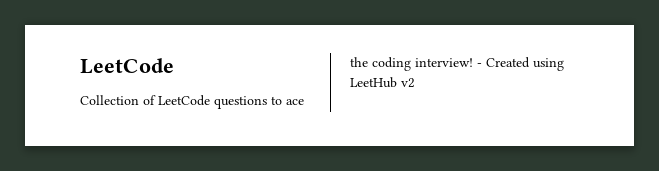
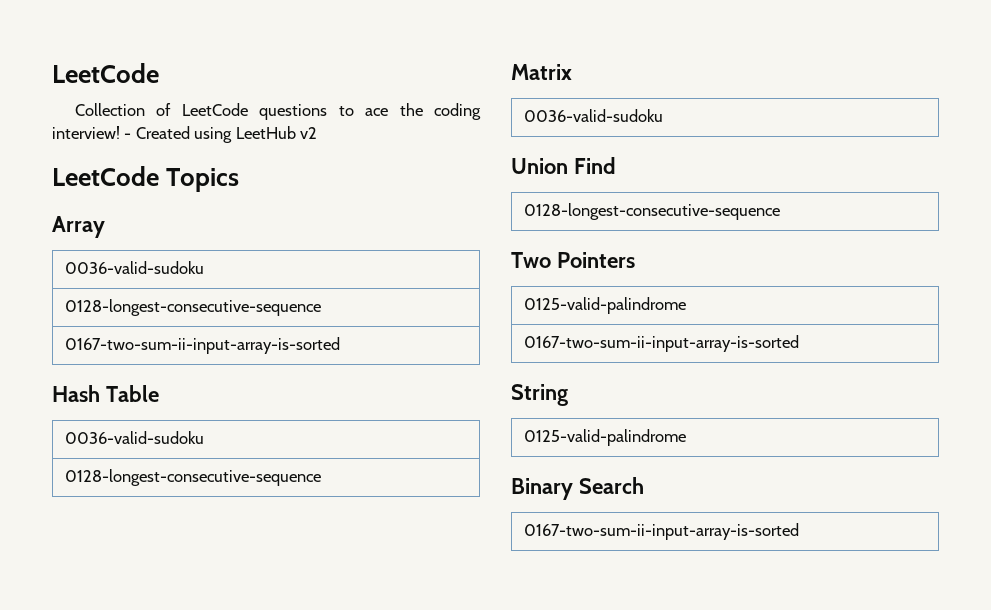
(415, 83) none -> [52,166,240,192] [52,216,105,238] [65,261,205,274] [65,299,322,316] [65,337,341,354] [52,385,159,402] [65,431,205,444] [65,469,322,486] [511,64,572,80] [524,109,664,122] [511,157,616,174] [524,203,781,220] [511,252,635,268] [524,297,687,314] [524,335,800,352] [511,384,568,406] [524,429,687,446] [511,477,644,500] [524,523,800,540] // LeetCode Topics // Array // 0036-valid-sudoku // 0128-longest-consecutive-sequence // 0167-two-sum-ii-input-array-is-sorted // Hash Table // 0036-valid-sudoku // 0128-longest-consecutive-sequence // Matrix // 0036-valid-sudoku // Union Find // 0128-longest-consecutive-sequence // Two Pointers // 0125-valid-palindrome // 0167-two-sum-ii-input-array-is-sorted // String // 0125-valid-palindrome // Binary Search // 0167-two-sum-ii-input-array-is-sorted

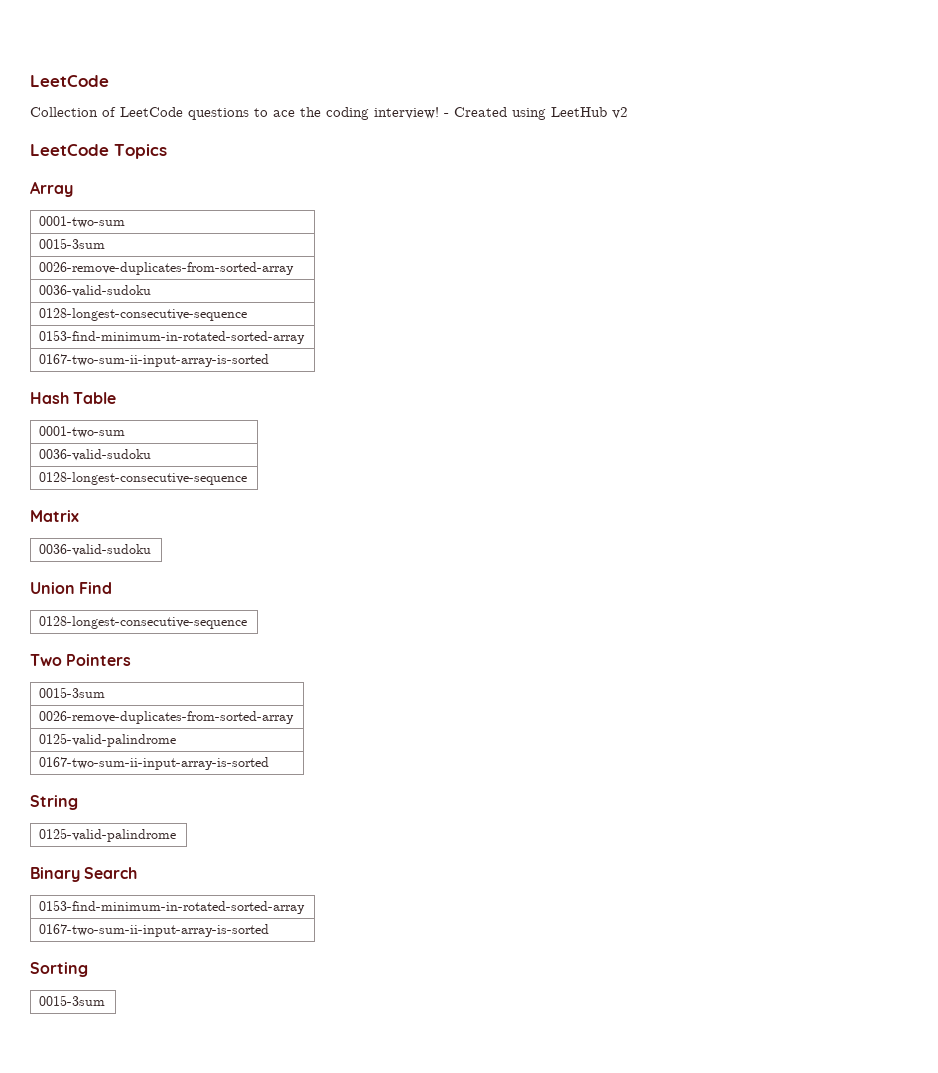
[65,261,205,274] [65,299,322,316] // 0036-valid-sudoku // 0128-longest-consecutive-sequence -> [39,216,126,228] [39,238,106,249] [39,262,295,275] [39,285,152,297] [39,308,248,321] [39,330,306,344] // 0001-two-sum // 0015-3sum // 0026-remove-duplicates-from-sorted-array // 0036-valid-sudoku // 0128-longest-consecutive-sequence // 0153-find-minimum-in-rotated-sorted-array
(159, 393) none -> [39,426,126,438] // 0001-two-sum
(635, 260) none -> [39,687,106,698] [39,711,295,724] // 0015-3sum // 0026-remove-duplicates-from-sorted-array
[524,523,800,540] // 0167-two-sum-ii-input-array-is-sorted -> [39,900,306,914] [39,924,270,937] [30,962,88,977] [39,995,106,1006] // 0153-find-minimum-in-rotated-sorted-array // 0167-two-sum-ii-input-array-is-sorted // Sorting // 0015-3sum

